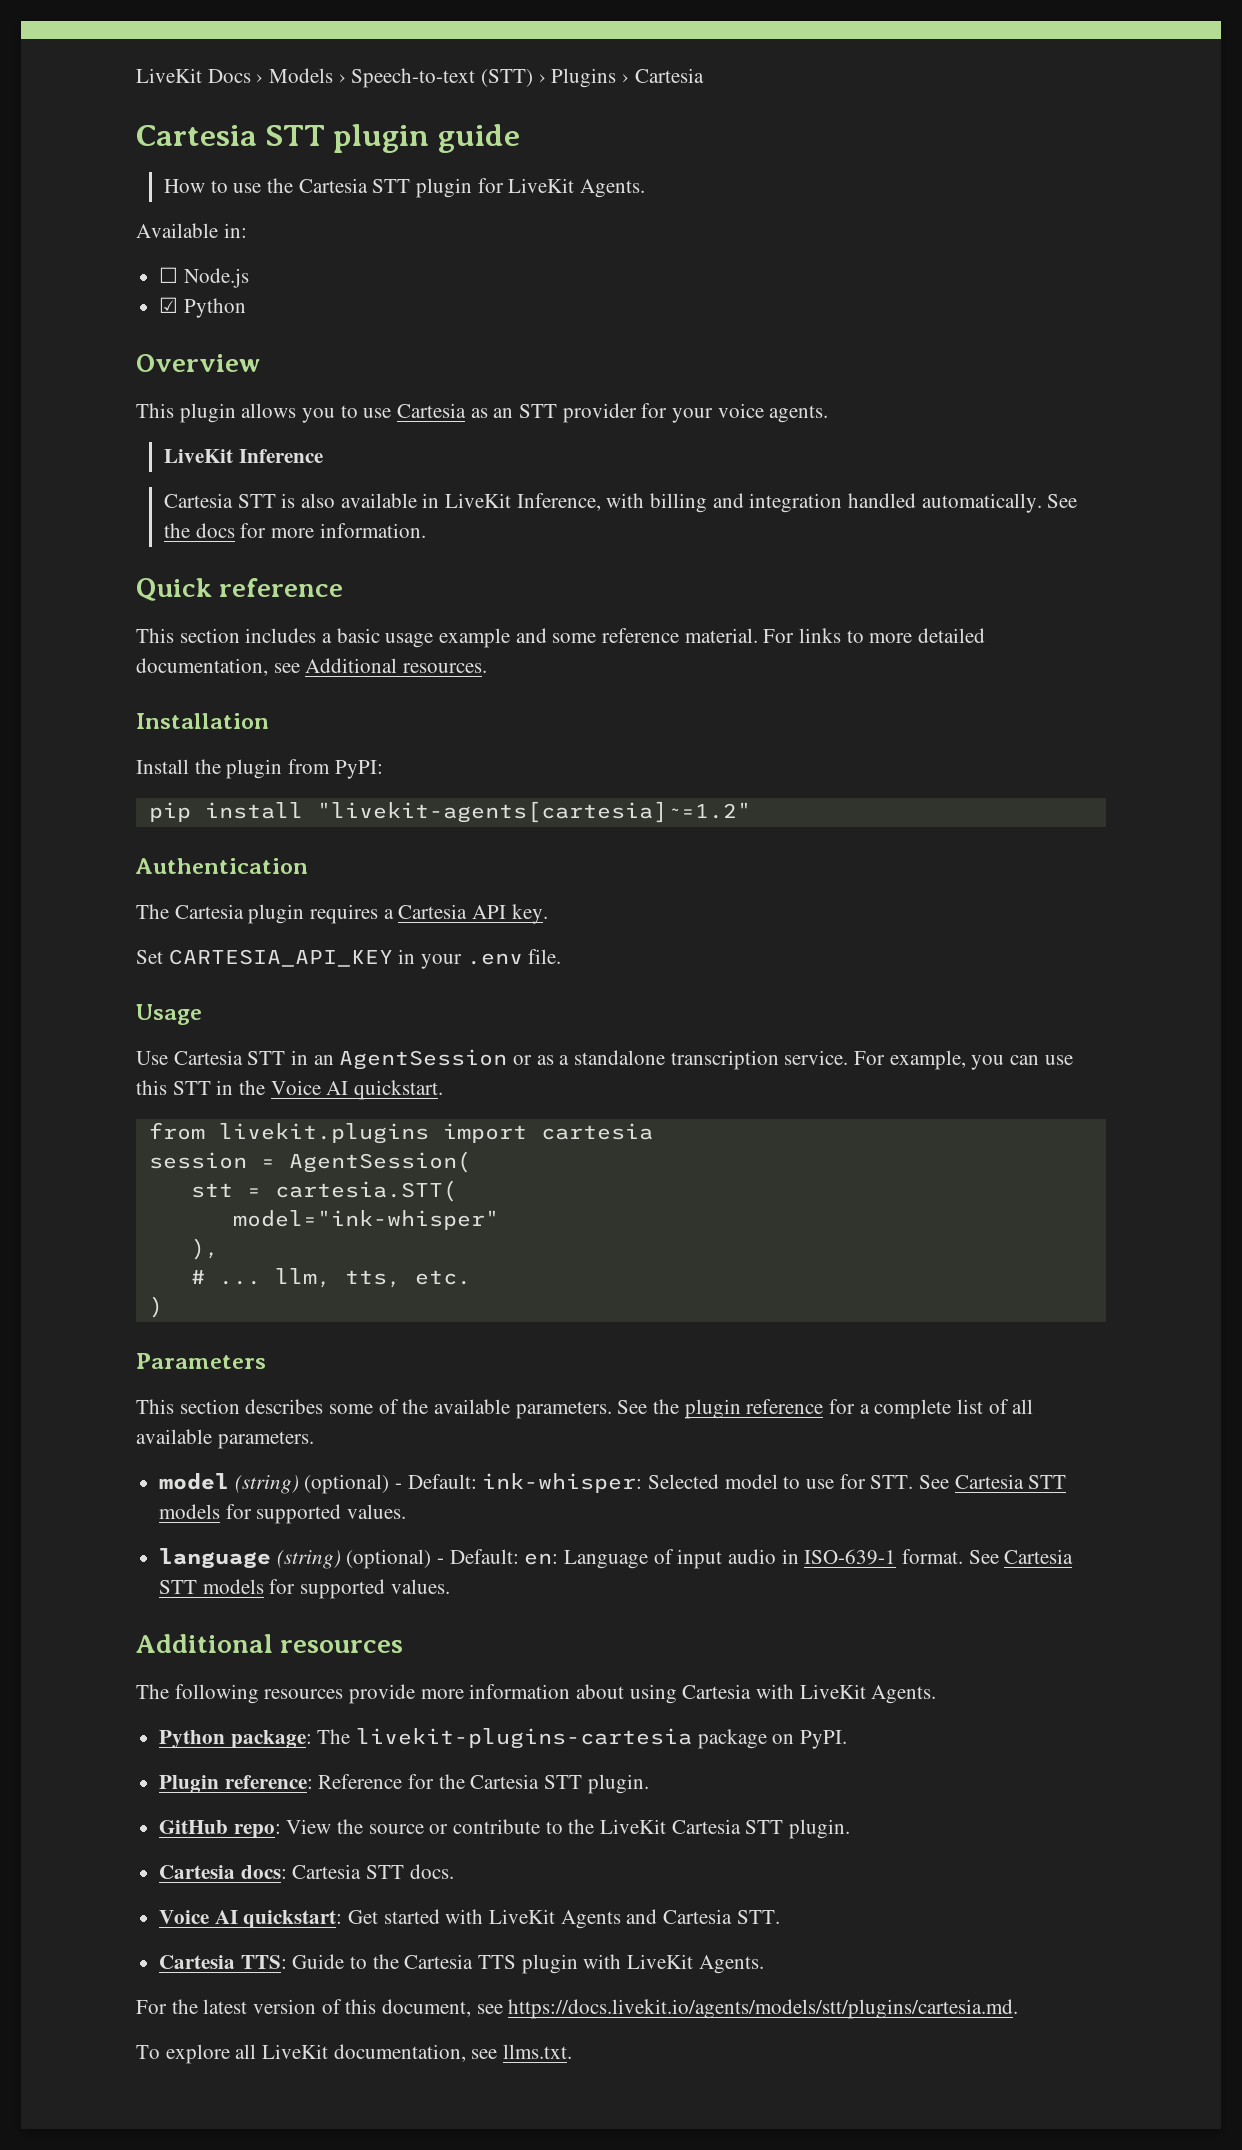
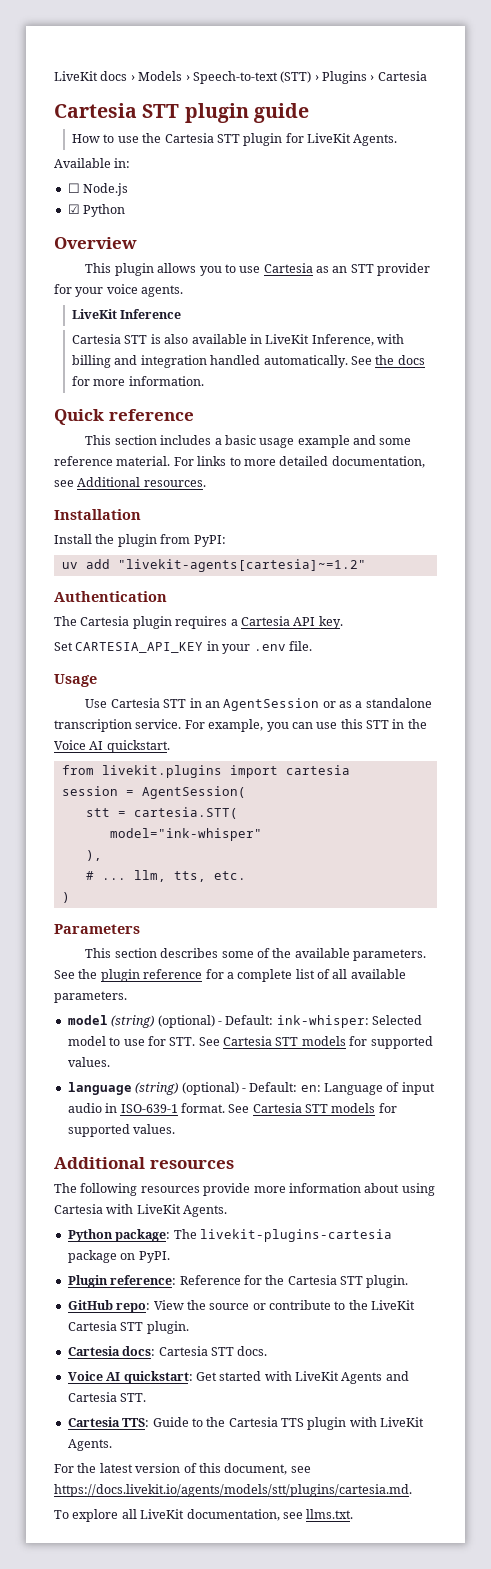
[136,68,251,83] LiveKit Docs -> [54,71,128,81] LiveKit docs
[148,802,303,822] pip install -> [61,559,110,569] uv add

